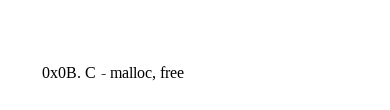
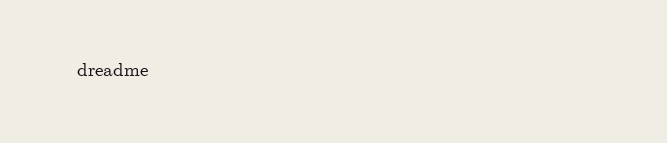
[42,66,185,81] 0x0B. C - malloc, free -> [77,63,148,76] dreadme

